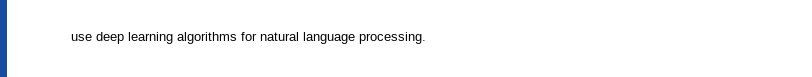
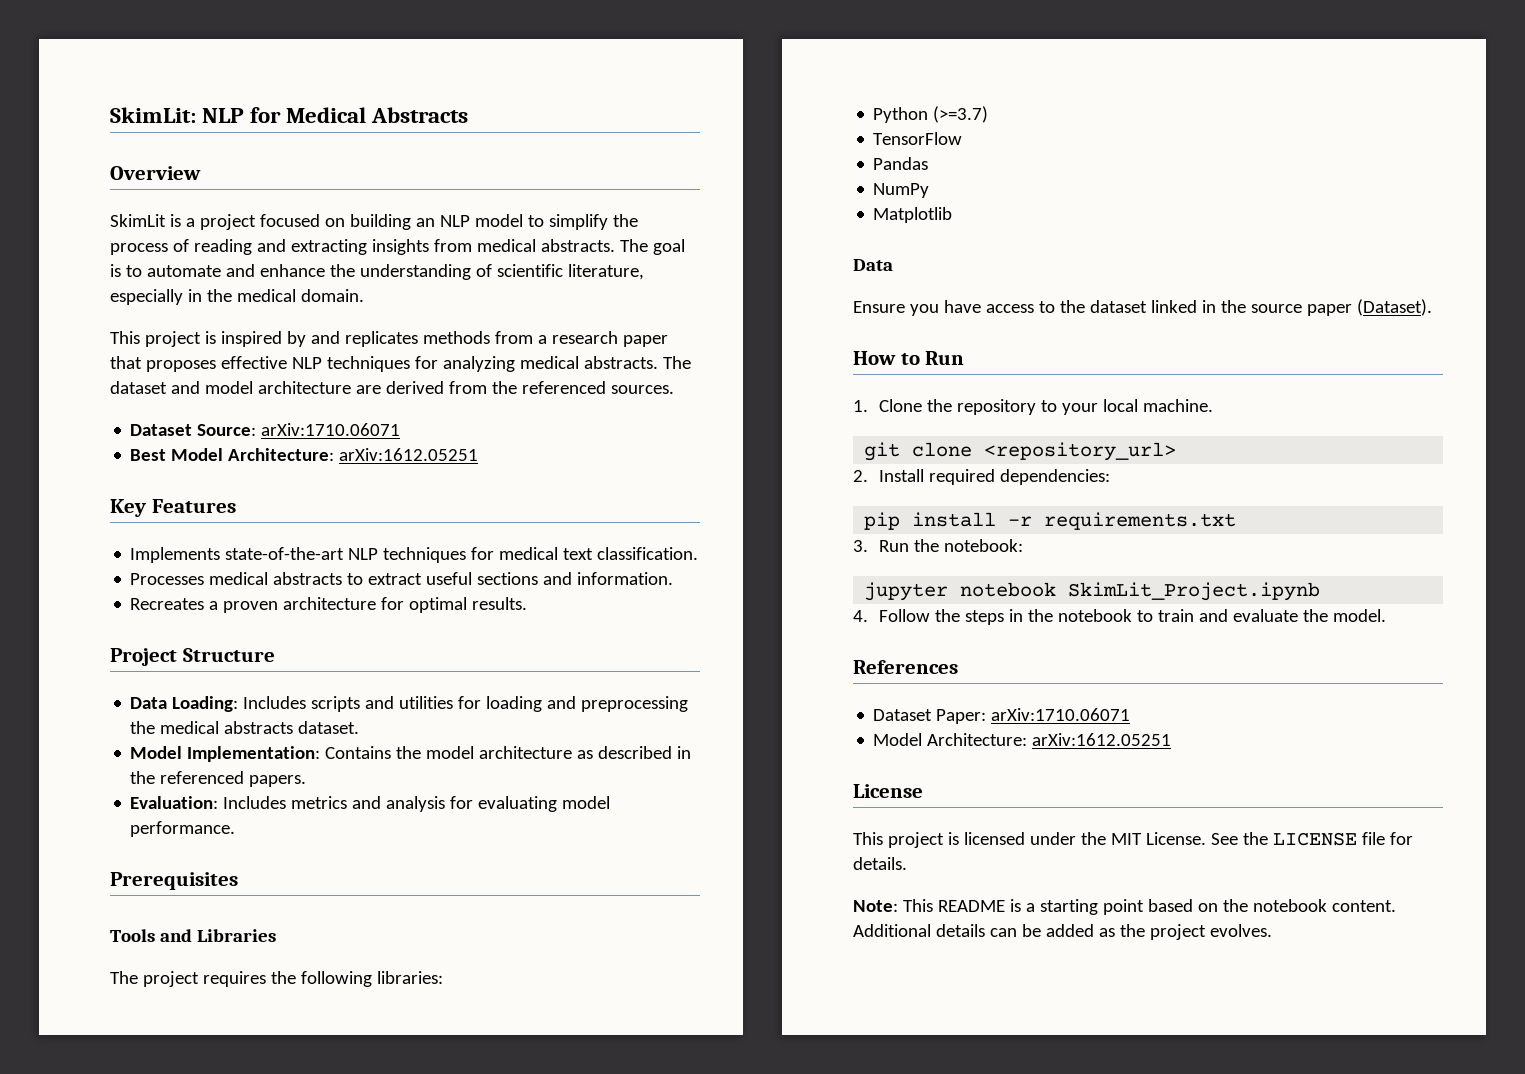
[71,32,426,44] use deep learning algorithms for natural language processing. -> [110,107,469,123] [110,166,201,180] [110,214,638,230] [110,239,685,255] [110,264,644,280] [110,289,364,305] [110,331,668,347] [110,356,691,372] [110,381,674,394] [130,423,401,436] [130,448,479,461] [110,499,236,517] [130,547,699,563] [130,572,674,585] [130,597,528,613] [110,648,275,666] [130,696,689,712] [130,721,360,734] [130,746,692,762] [130,771,307,787] [130,796,611,812] [130,821,236,837] [110,872,238,890] [110,929,277,942] [110,971,443,987] [873,106,989,123] [873,132,963,145] [873,157,929,170] [873,183,930,198] [873,207,953,223] [853,259,893,271] [853,299,1432,316] [853,351,965,365] [853,399,1213,415] [864,442,1177,461] [853,469,1110,485] [864,512,1237,530] [853,539,1023,552] [864,582,1321,601] [853,609,1386,625] [853,660,958,674] [873,708,1131,724] [873,733,1172,746] [853,784,923,798] [853,832,1413,848] [853,857,907,870] [853,899,1396,915] [853,924,1272,940] SkimLit: NLP for Medical Abstracts // Overview // SkimLit is a project focused on building an NLP model to simplify the process of reading and extracting insights from medical abstracts. The goal is to automate and enhance the understanding of scientific literature, especially in the medical domain. // This project is inspired by and replicates methods from a research paper that proposes effective NLP techniques for analyzing medical abstracts. The dataset and model architecture are derived from the referenced sources. // Dataset Source: arXiv:1710.06071 // Best Model Architecture: arXiv:1612.05251 // Key Features // Implements state-of-the-art NLP techniques for medical text classification. // Processes medical abstracts to extract useful sections and information. // Recreates a proven architecture for optimal results. // Project Structure // Data Loading: Includes scripts and utilities for loading and preprocessing the medical abstracts dataset. // Model Implementation: Contains the model architecture as described in the referenced papers. // Evaluation: Includes metrics and analysis for evaluating model performance. // Prerequisites // Tools and Libraries // The project requires the following libraries: // Python (>=3.7) // TensorFlow // Pandas // NumPy // Matplotlib // Data // Ensure you have access to the dataset linked in the source paper (Dataset). // How to Run // 1. Clone the repository to your local machine. // git clone <repository_url> // 2. Install required dependencies: // pip install -r requirements.txt // 3. Run the notebook: // jupyter notebook SkimLit_Project.ipynb // 4. Follow the steps in the notebook to train and evaluate the model. // References // Dataset Paper: arXiv:1710.06071 // Model Architecture: arXiv:1612.05251 // License // This project is licensed under the MIT License. See the LICENSE file for details. // Note: This README is a starting point based on the notebook content. Additional details can be added as the project evolves.

